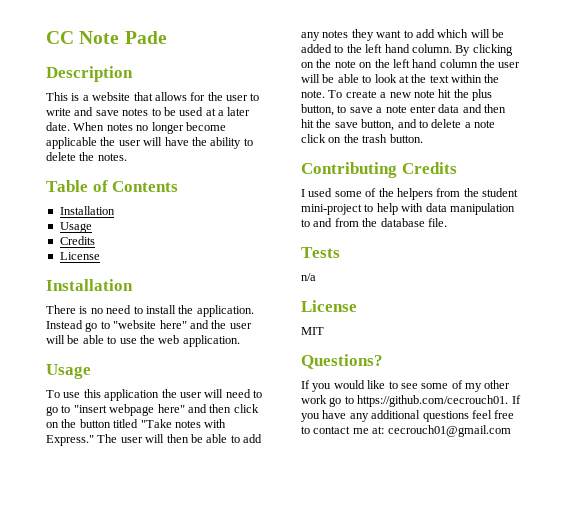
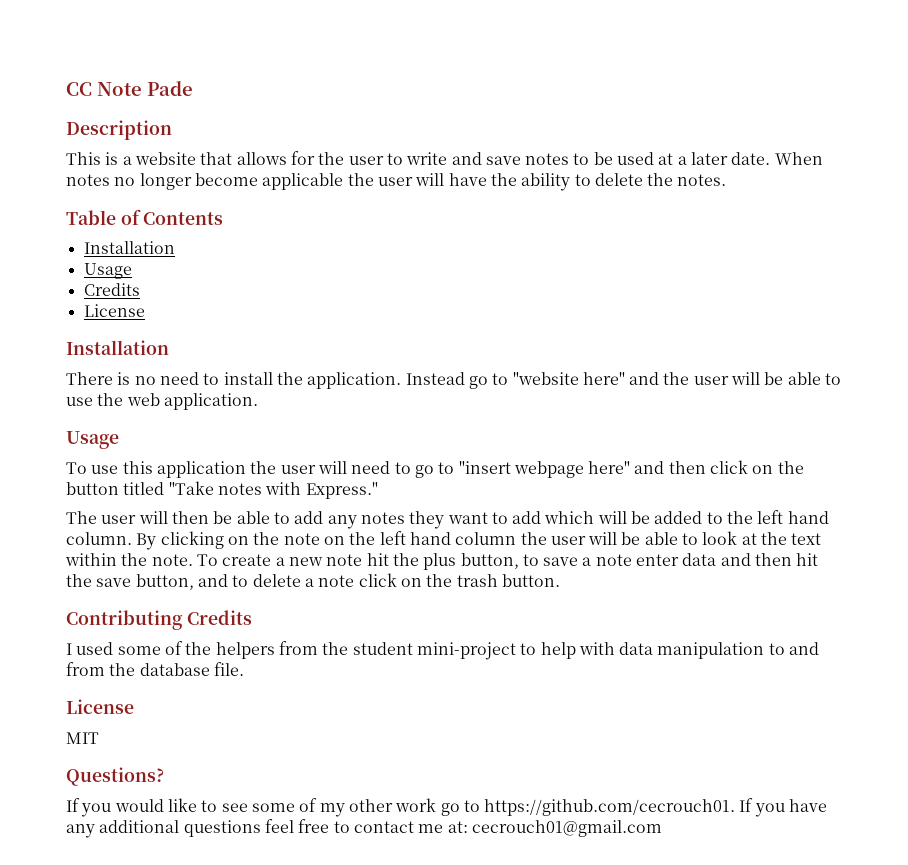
(94, 440) none -> (378, 490) //
[301,247,340,258] [301,273,316,281] // Tests // n/a -> (244, 669) none

